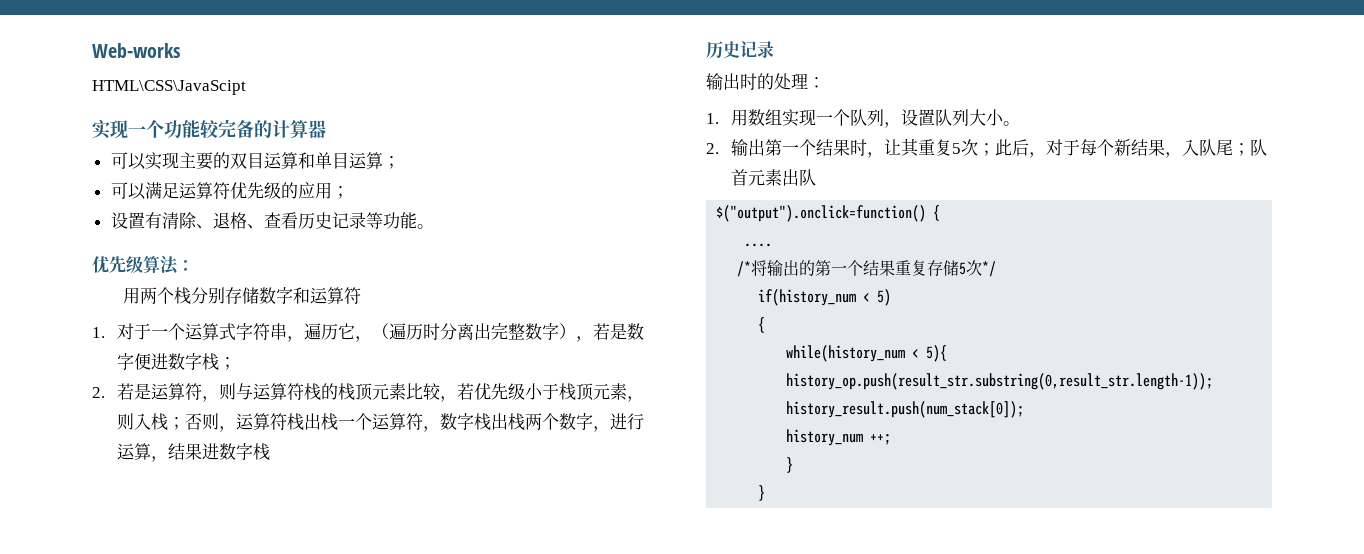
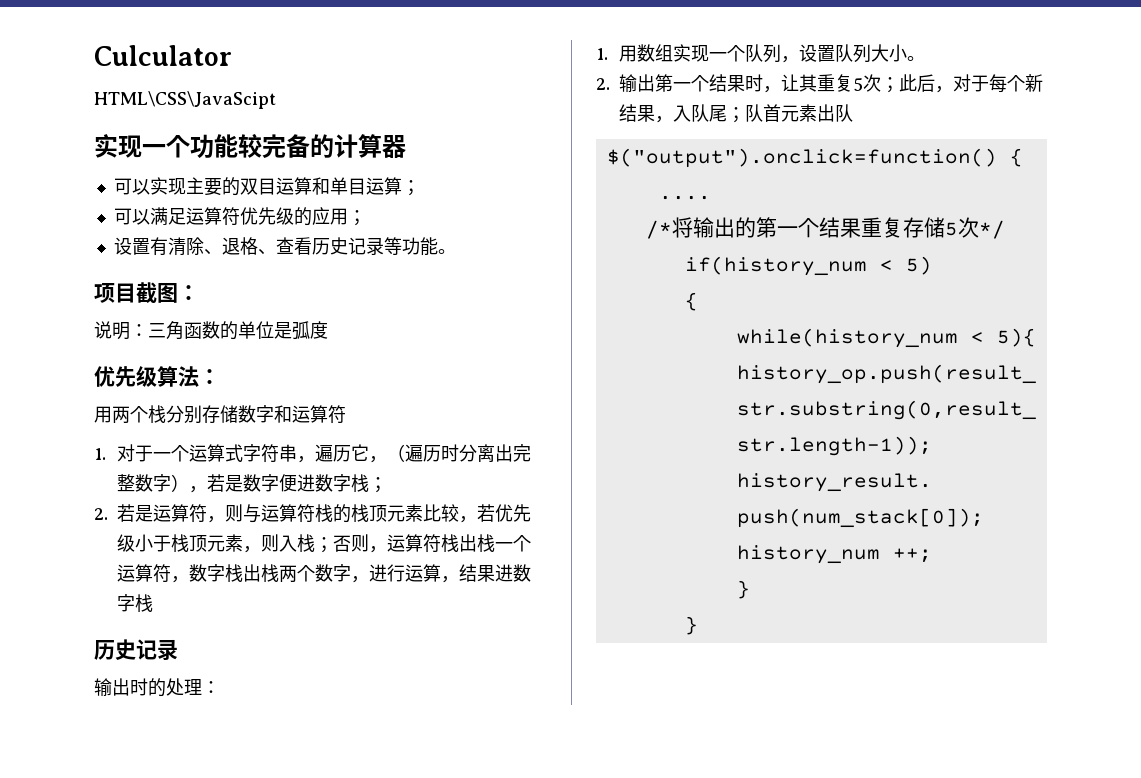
[92,43,180,58] Web-works -> [94,45,232,66] Culculator
(434, 226) none -> [94,282,199,303] [94,321,328,340] // 项目截图： // 说明：三角函数的单位是弧度

